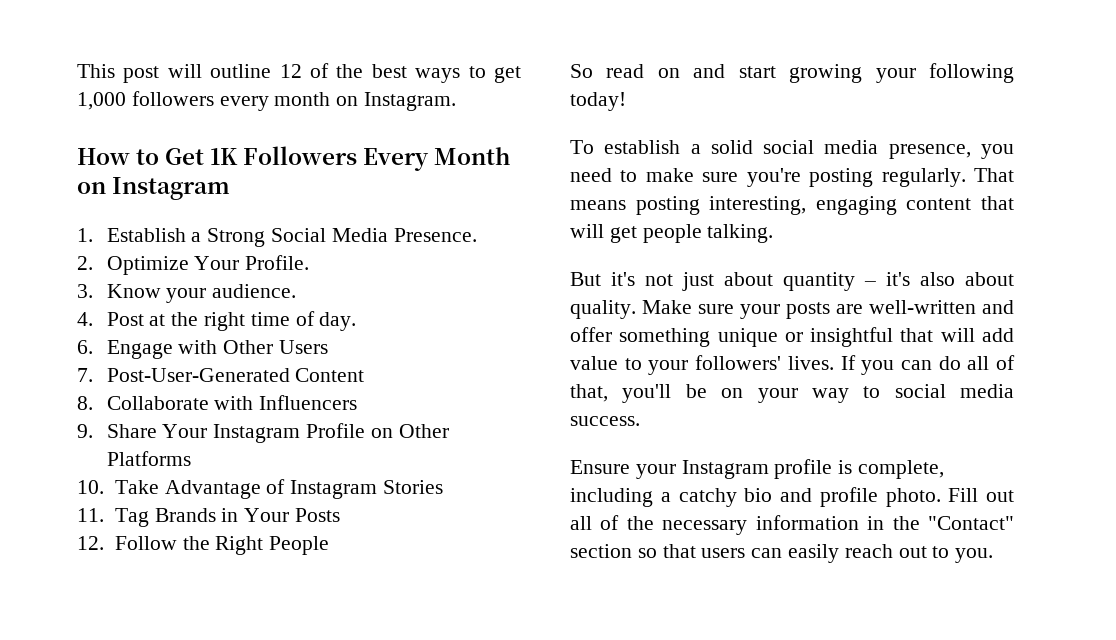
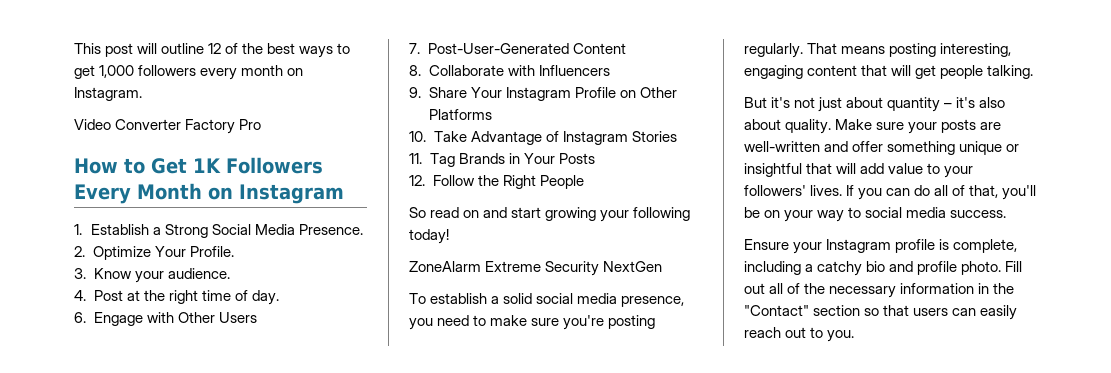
(457, 101) none -> [74,119,262,134] // Video Converter Factory Pro
(626, 101) none -> [409,261,663,276] // ZoneAlarm Extreme Security NextGen

